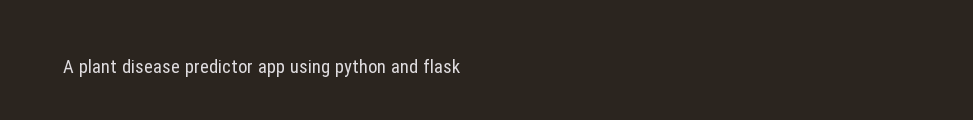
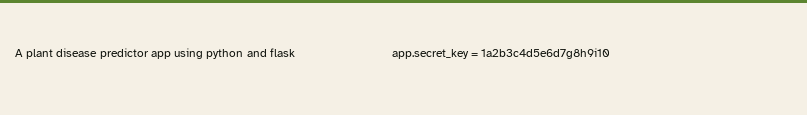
(460, 65) none -> [392,48,611,59] app.secret_key = 1a2b3c4d5e6d7g8h9i10

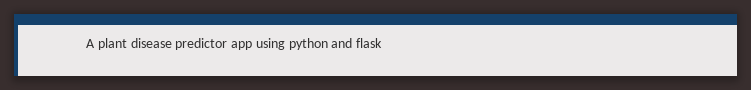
[392,48,611,59] app.secret_key = 1a2b3c4d5e6d7g8h9i10 -> (383, 43) none

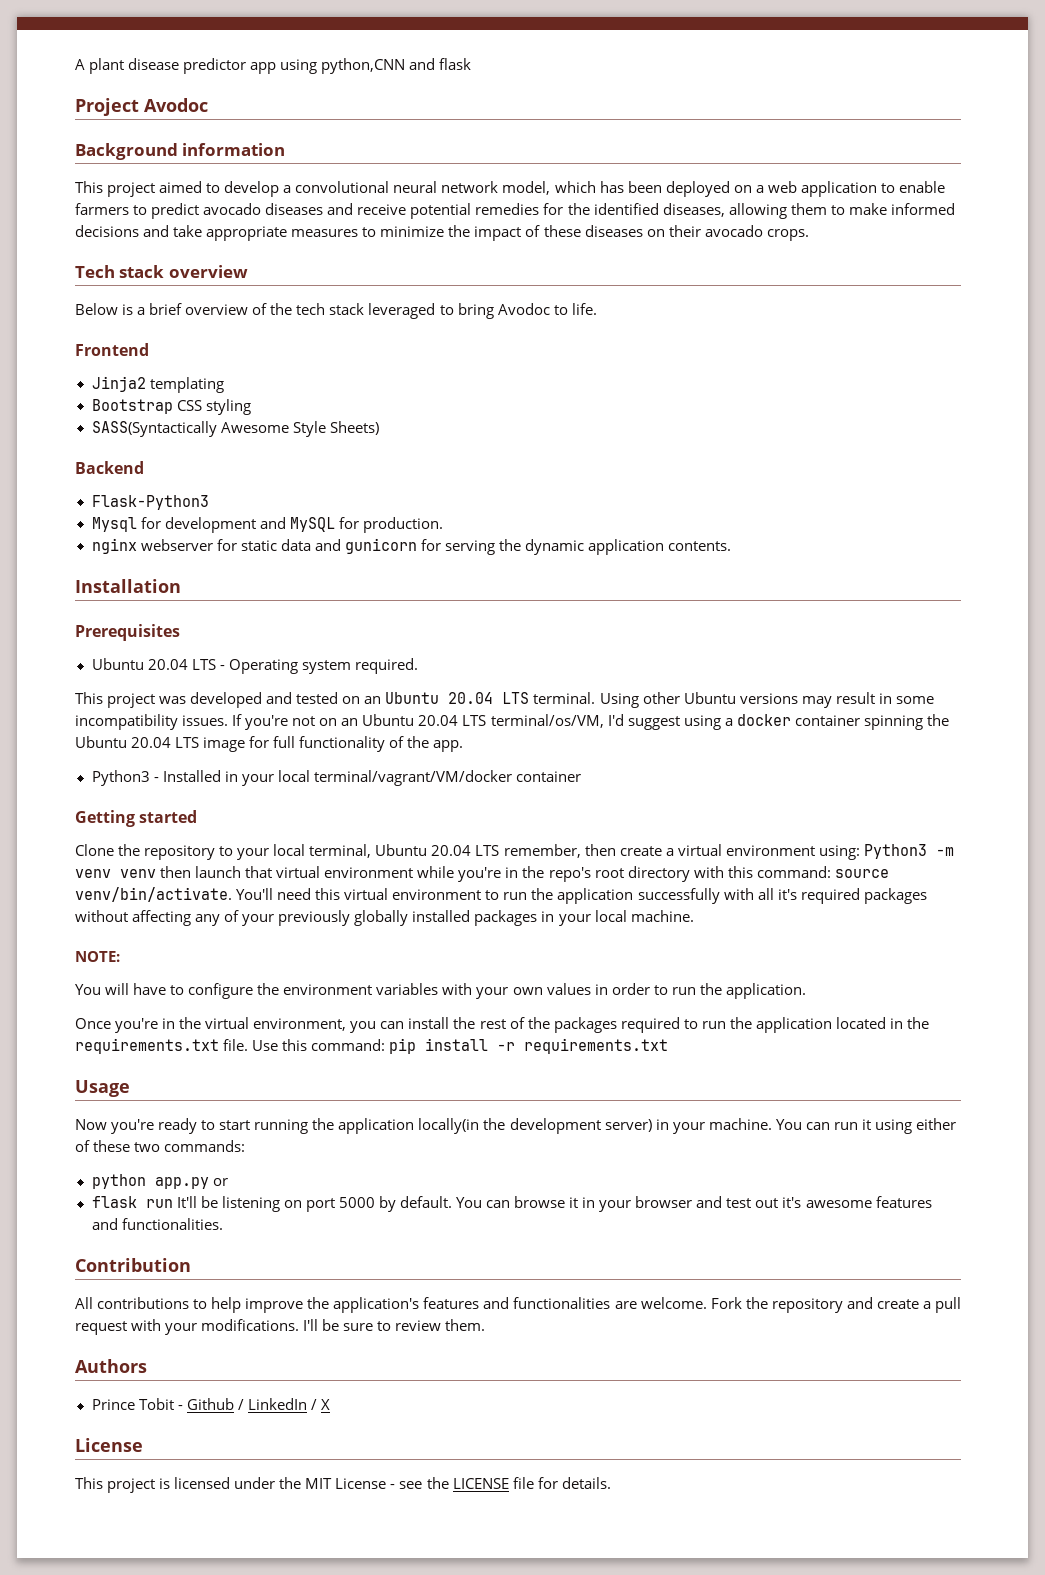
[288,38,328,50] python -> [321,58,406,74] python,CNN
(383, 43) none -> [75,98,208,116] [75,143,286,160] [75,181,945,197] [75,203,955,219] [75,225,809,241] [75,265,248,278] [75,303,597,319] [75,343,149,356] [91,376,224,393] [91,399,251,415] [91,421,379,437] [75,461,144,474] [91,495,209,510] [91,517,443,533] [91,538,732,555] [75,579,181,593] [75,624,180,641] [91,658,418,674] [75,692,934,708] [75,714,949,730] [75,736,464,752] [91,770,581,786] [75,810,198,827] [75,844,954,860] [75,866,889,882] [75,887,927,904] [75,910,694,926] [75,951,120,962] [75,983,806,999] [75,1017,930,1033] [75,1038,669,1054] [75,1080,130,1097] [75,1118,956,1134] [75,1140,246,1152] [91,1174,228,1189] [91,1196,932,1212] [91,1218,223,1230] [75,1258,191,1272] [75,1297,961,1313] [75,1319,486,1335] [75,1359,147,1373] [91,1398,330,1410] [75,1438,143,1452] [75,1477,611,1493] // Project Avodoc // Background information // This project aimed to develop a convolutional neural network model, which has been deployed on a web application to enable farmers to predict avocado diseases and receive potential remedies for the identified diseases, allowing them to make informed decisions and take appropriate measures to minimize the impact of these diseases on their avocado crops. // Tech stack overview // Below is a brief overview of the tech stack leveraged to bring Avodoc to life. // Frontend // Jinja2 templating // Bootstrap CSS styling // SASS(Syntactically Awesome Style Sheets) // Backend // Flask-Python3 // Mysql for development and MySQL for production. // nginx webserver for static data and gunicorn for serving the dynamic application contents. // Installation // Prerequisites // Ubuntu 20.04 LTS - Operating system required. // This project was developed and tested on an Ubuntu 20.04 LTS terminal. Using other Ubuntu versions may result in some incompatibility issues. If you're not on an Ubuntu 20.04 LTS terminal/os/VM, I'd suggest using a docker container spinning the Ubuntu 20.04 LTS image for full functionality of the app. // Python3 - Installed in your local terminal/vagrant/VM/docker container // Getting started // Clone the repository to your local terminal, Ubuntu 20.04 LTS remember, then create a virtual environment using: Python3 -m venv venv then launch that virtual environment while you're in the repo's root directory with this command: source venv/bin/activate. You'll need this virtual environment to run the application successfully with all it's required packages without affecting any of your previously globally installed packages in your local machine. // NOTE: // You will have to configure the environment variables with your own values in order to run the application. // Once you're in the virtual environment, you can install the rest of the packages required to run the application located in the requirements.txt file. Use this command: pip install -r requirements.txt // Usage // Now you're ready to start running the application locally(in the development server) in your machine. You can run it using either of these two commands: // python app.py or // flask run It'll be listening on port 5000 by default. You can browse it in your browser and test out it's awesome features and functionalities. // Contribution // All contributions to help improve the application's features and functionalities are welcome. Fork the repository and create a pull request with your modifications. I'll be sure to review them. // Authors // Prince Tobit - Github / LinkedIn / X // License // This project is licensed under the MIT License - see the LICENSE file for details.

